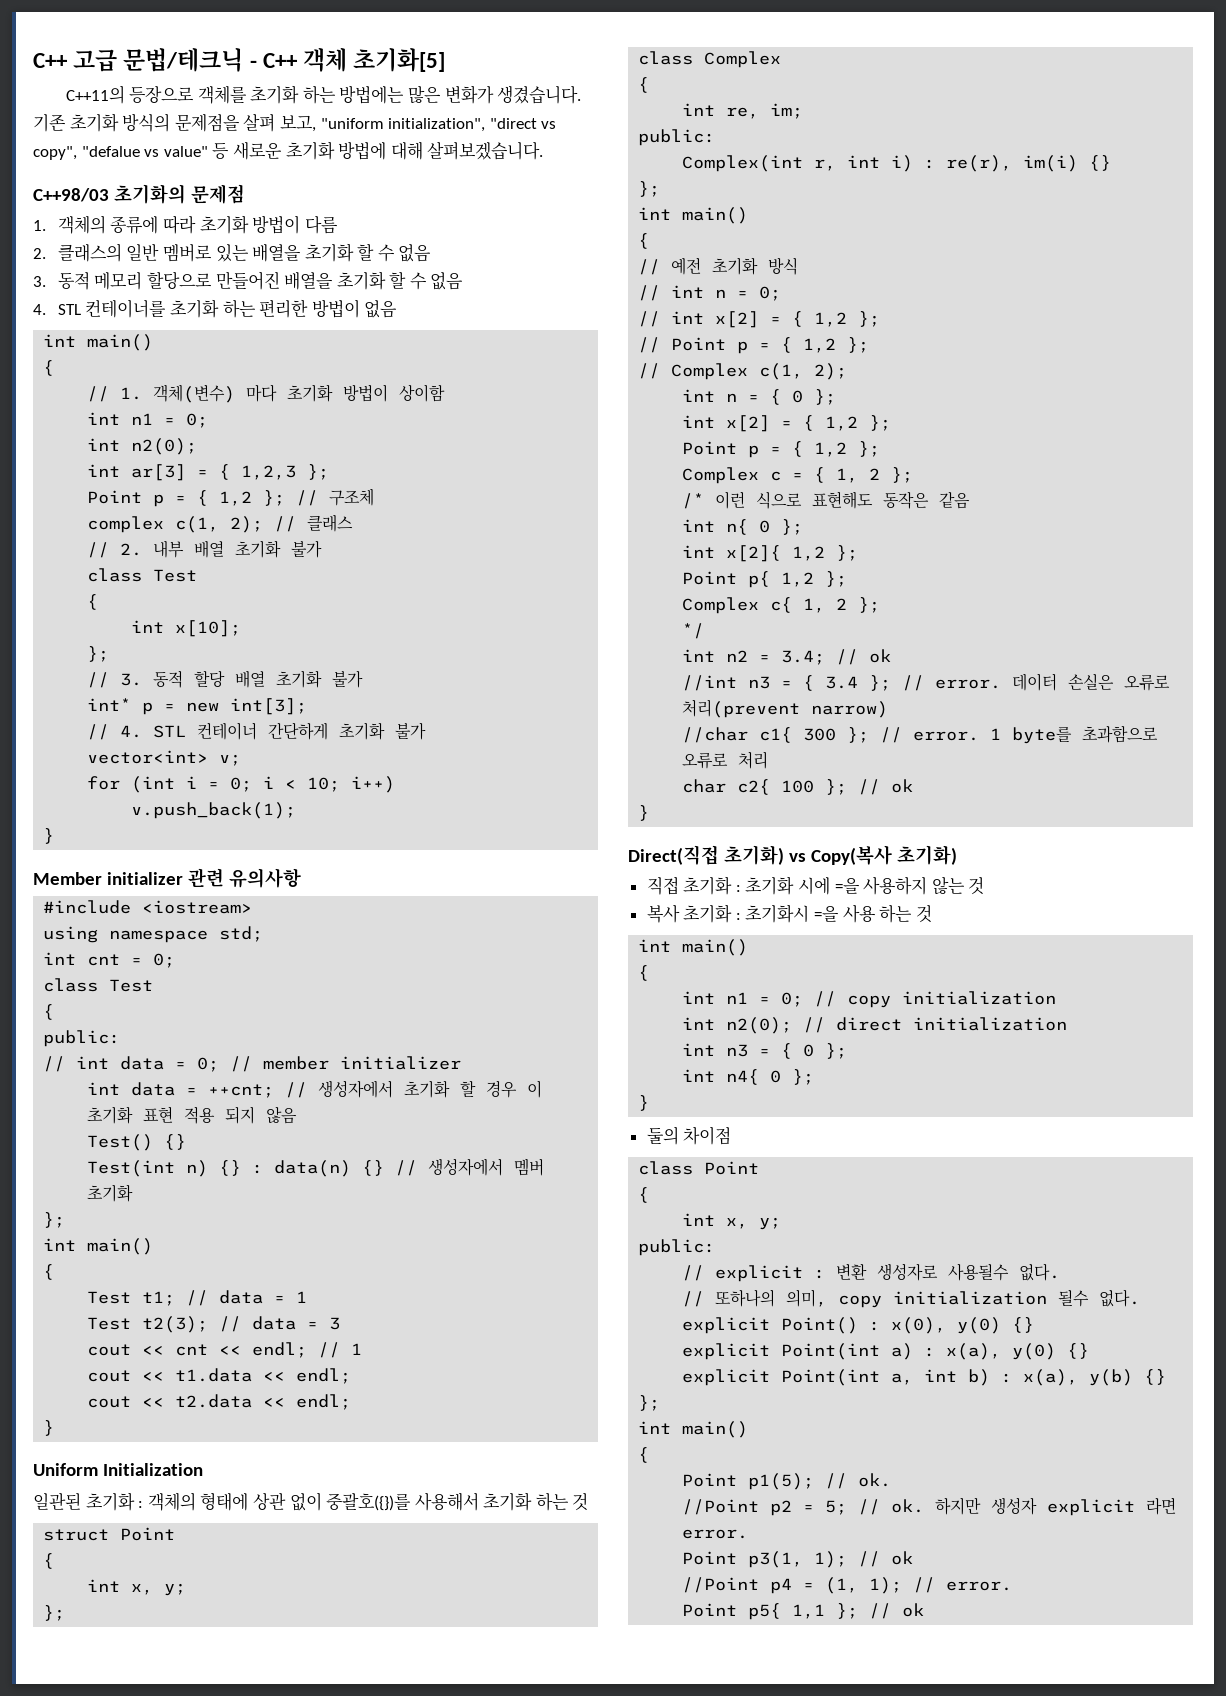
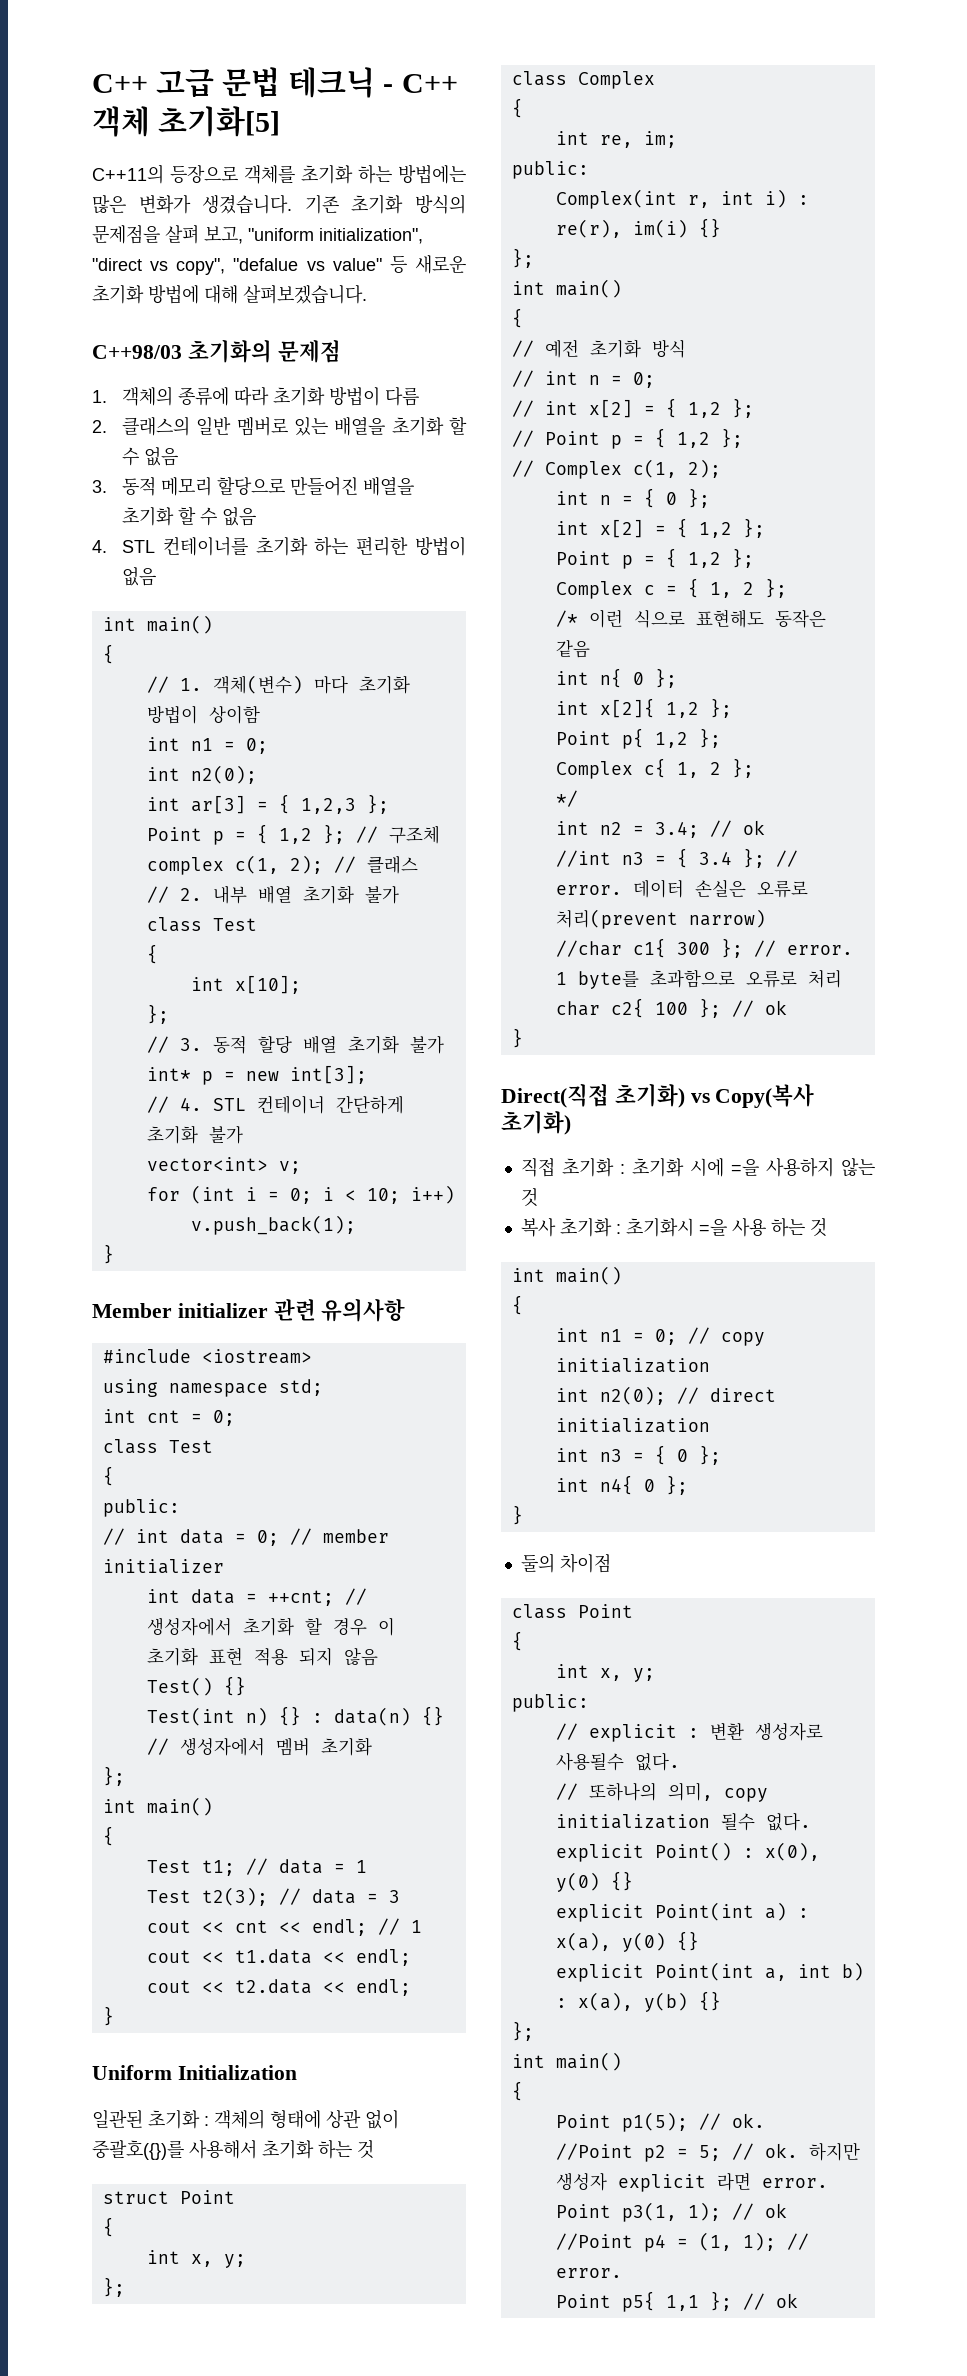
[123,48,244,72] 문법/테크닉 -> [222,67,376,98] 문법 테크닉

